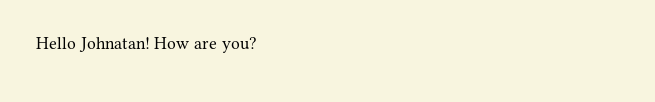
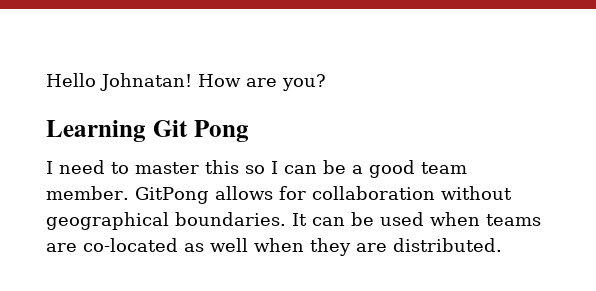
(257, 45) none -> [46,120,249,142] [46,160,467,178] [46,186,512,204] [46,212,541,230] [46,238,502,256] // Learning Git Pong // I need to master this so I can be a good team member. GitPong allows for collaboration without geographical boundaries. It can be used when teams are co-located as well when they are distributed.

